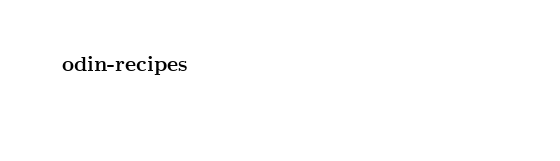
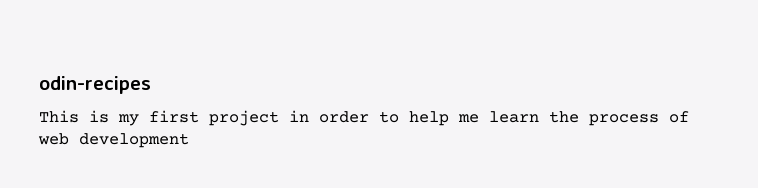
(188, 65) none -> [39,110,689,126] [38,133,189,148] // This is my first project in order to help me learn the process of web development

